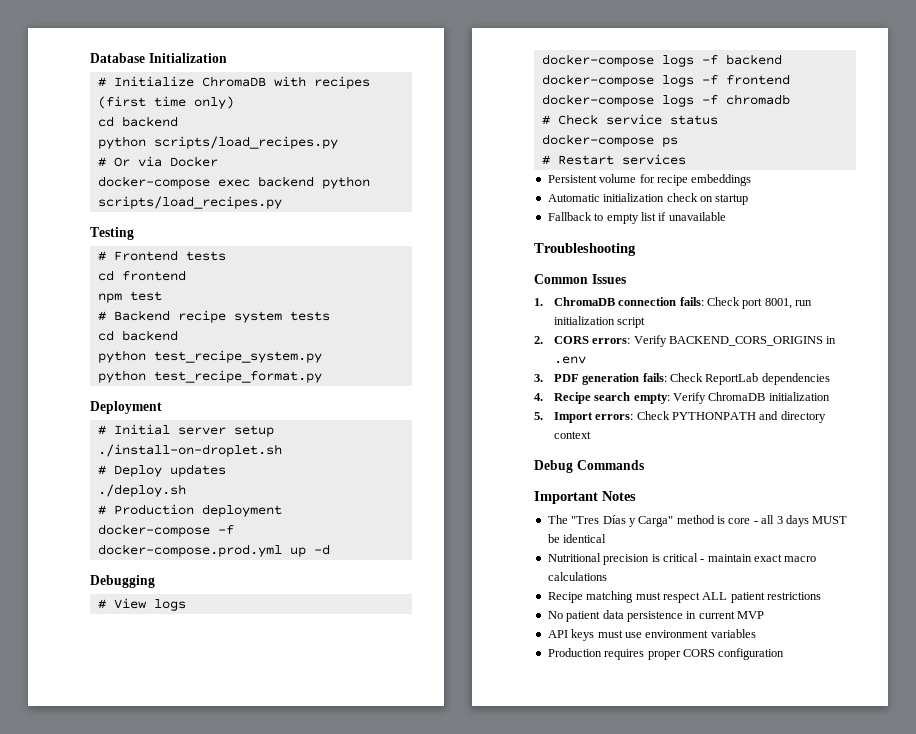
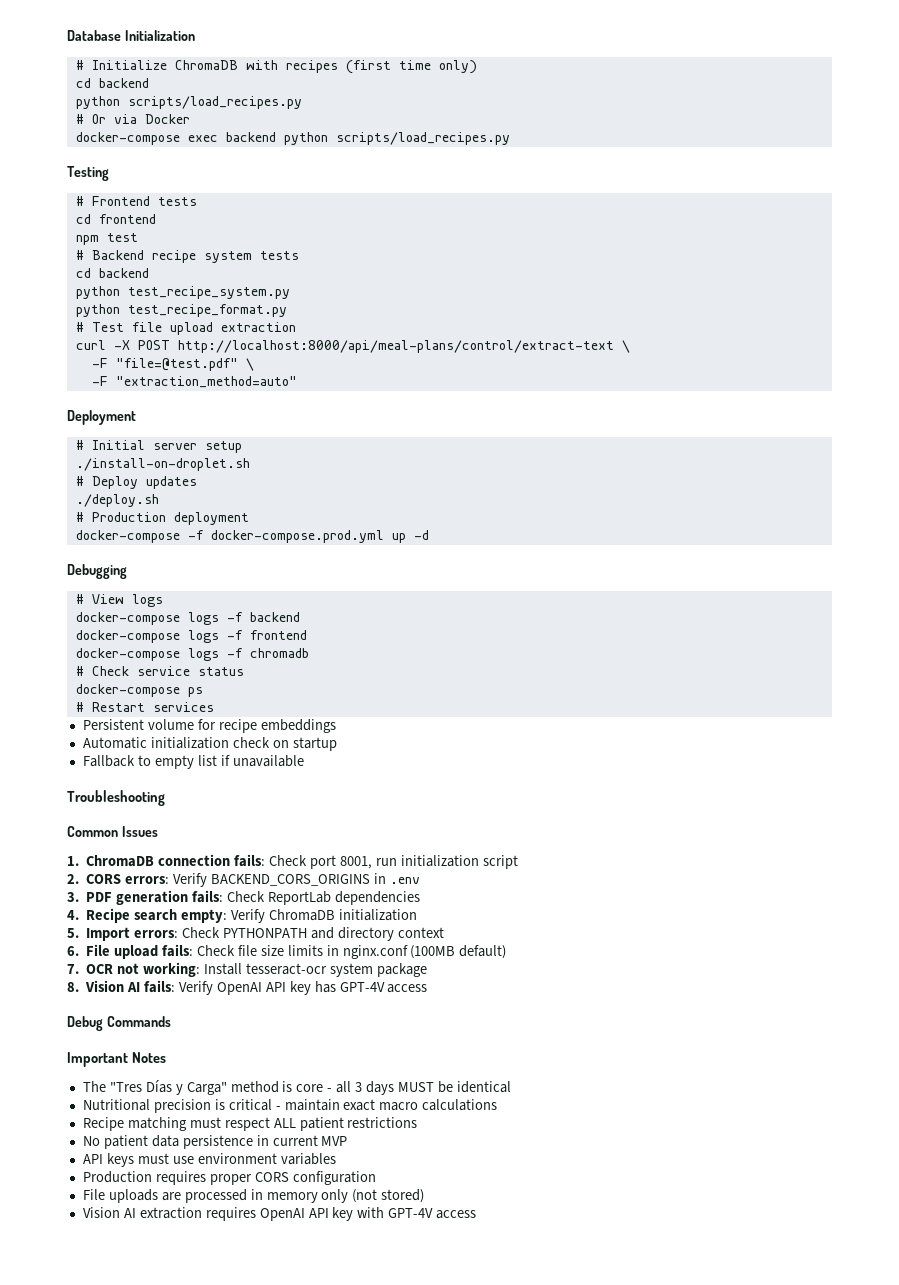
(322, 376) none -> [75,322,296,335] [75,340,630,353] [91,358,254,371] [91,376,297,388] // # Test file upload extraction // curl -X POST http://localhost:8000/api/meal-plans/control/extract-text \ // -F "file=@test.pdf" \ // -F "extraction_method=auto"
(591, 435) none -> [67,944,507,959] [67,962,427,977] [67,980,428,995] // 6. File upload fails: Check file size limits in nginx.conf (100MB default) // 7. OCR not working: Install tesseract-ocr system package // 8. Vision AI fails: Verify OpenAI API key has GPT-4V access
(785, 654) none -> [82,1189,425,1203] [82,1207,477,1221] // File uploads are processed in memory only (not stored) // Vision AI extraction requires OpenAI API key with GPT-4V access

